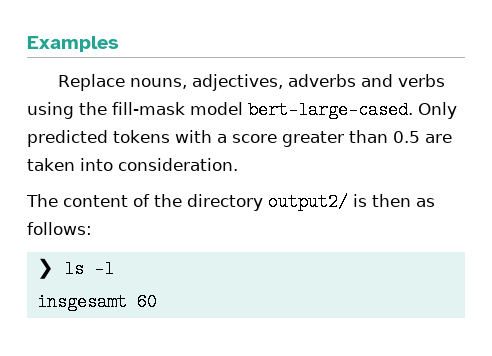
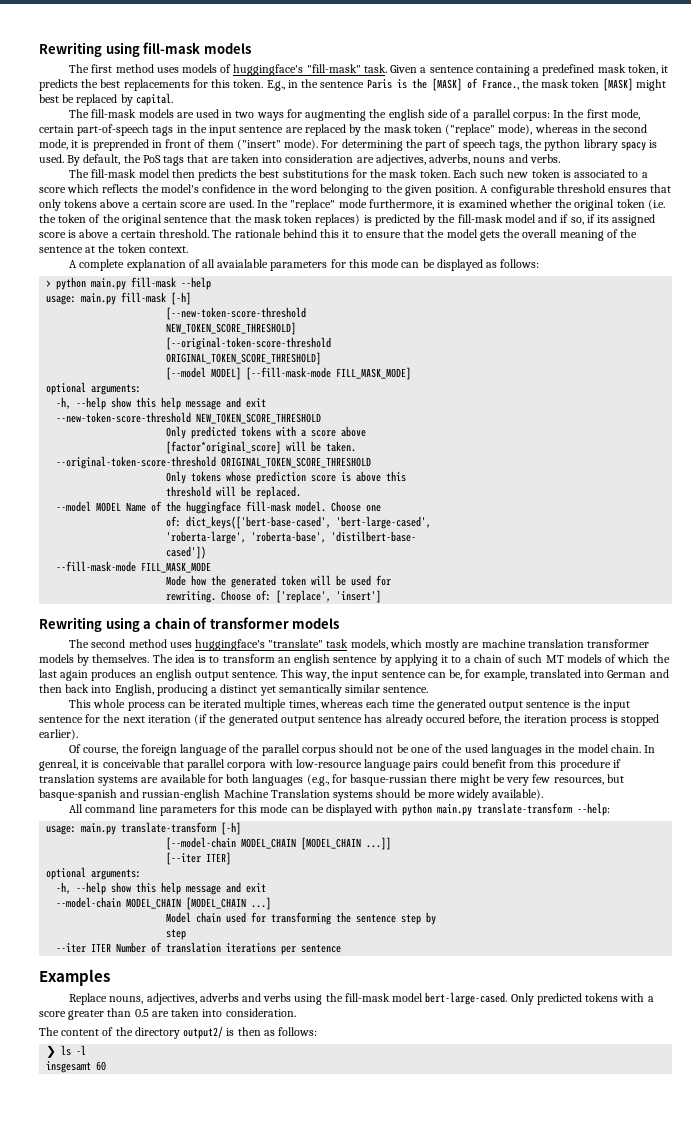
(27, 44) none -> [39,42,251,57] [69,64,669,76] [39,78,666,91] [39,93,173,106] [69,109,640,121] [39,124,648,136] [39,139,658,151] [39,154,560,166] [69,169,648,181] [39,184,672,196] [39,199,665,211] [39,214,656,226] [39,229,638,241] [39,244,188,253] [69,259,540,271] [46,277,212,290] [46,292,192,305] [166,307,307,320] [166,322,297,335] [166,337,332,350] [166,352,322,365] [166,367,412,380] [46,382,142,395] [56,397,267,410] [56,412,322,424] [166,426,367,439] [166,441,357,454] [56,456,372,469] [166,471,407,484] [166,486,302,499] [56,501,382,514] [166,516,432,529] [166,531,417,544] [166,546,207,559] [56,561,212,573] [166,575,392,588] [166,590,382,603] [39,617,340,632] [69,639,650,651] [39,654,670,666] [39,669,669,681] [39,684,429,696] [69,699,631,711] [39,714,660,726] [39,729,78,740] [69,744,656,756] [39,759,621,771] [39,774,624,786] [39,789,544,801] [69,803,610,816] [46,822,242,835] [166,837,392,850] [166,852,232,865] [46,867,142,880] [56,882,267,895] [56,897,272,910] [166,912,437,925] [166,929,187,940] [56,942,342,955] Rewriting using fill-mask models // The first method uses models of huggingface's "fill-mask" task. Given a sentence containing a predefined mask token, it predicts the best replacements for this token. E.g., in the sentence Paris is the [MASK] of France., the mask token [MASK] might best be replaced by capital. // The fill-mask models are used in two ways for augmenting the english side of a parallel corpus: In the first mode, certain part-of-speech tags in the input sentence are replaced by the mask token ("replace" mode), whereas in the second mode, it is preprended in front of them ("insert" mode). For determining the part of speech tags, the python library spacy is used. By default, the PoS tags that are taken into consideration are adjectives, adverbs, nouns and verbs. // The fill-mask model then predicts the best substitutions for the mask token. Each such new token is associated to a score which reflects the model's confidence in the word belonging to the given position. A configurable threshold ensures that only tokens above a certain score are used. In the "replace" mode furthermore, it is examined whether the original token (i.e. the token of the original sentence that the mask token replaces) is predicted by the fill-mask model and if so, if its assigned score is above a certain threshold. The rationale behind this it to ensure that the model gets the overall meaning of the sentence at the token context. // A complete explanation of all avaialable parameters for this mode can be displayed as follows: // > python main.py fill-mask --help // usage: main.py fill-mask [-h] // [--new-token-score-threshold // NEW_TOKEN_SCORE_THRESHOLD] // [--original-token-score-threshold // ORIGINAL_TOKEN_SCORE_THRESHOLD] // [--model MODEL] [--fill-mask-mode FILL_MASK_MODE] // optional arguments: // -h, --help show this help message and exit // --new-token-score-threshold NEW_TOKEN_SCORE_THRESHOLD // Only predicted tokens with a score above // [factor*original_score] will be taken. // --original-token-score-threshold ORIGINAL_TOKEN_SCORE_THRESHOLD // Only tokens whose prediction score is above this // threshold will be replaced. // --model MODEL Name of the huggingface fill-mask model. Choose one // of: dict_keys(['bert-base-cased', 'bert-large-cased', // 'roberta-large', 'roberta-base', 'distilbert-base- // cased']) // --fill-mask-mode FILL_MASK_MODE // Mode how the generated token will be used for // rewriting. Choose of: ['replace', 'insert'] // Rewriting using a chain of transformer models // The second method uses huggingface's "translate" task models, which mostly are machine translation transformer models by themselves. The idea is to transform an english sentence by applying it to a chain of such MT models of which the last again produces an english output sentence. This way, the input sentence can be, for example, translated into German and then back into English, producing a distinct yet semantically similar sentence. // This whole process can be iterated multiple times, whereas each time the generated output sentence is the input sentence for the next iteration (if the generated output sentence has already occured before, the iteration process is stopped earlier). // Of course, the foreign language of the parallel corpus should not be one of the used languages in the model chain. In genreal, it is conceivable that parallel corpora with low-resource language pairs could benefit from this procedure if translation systems are available for both languages (e.g., for basque-russian there might be very few resources, but basque-spanish and russian-english Machine Translation systems should be more widely available). // All command line parameters for this mode can be displayed with python main.py translate-transform --help: // usage: main.py translate-transform [-h] // [--model-chain MODEL_CHAIN [MODEL_CHAIN ...]] // [--iter ITER] // optional arguments: // -h, --help show this help message and exit // --model-chain MODEL_CHAIN [MODEL_CHAIN ...] // Model chain used for transforming the sentence step by // step // --iter ITER Number of translation iterations per sentence //

